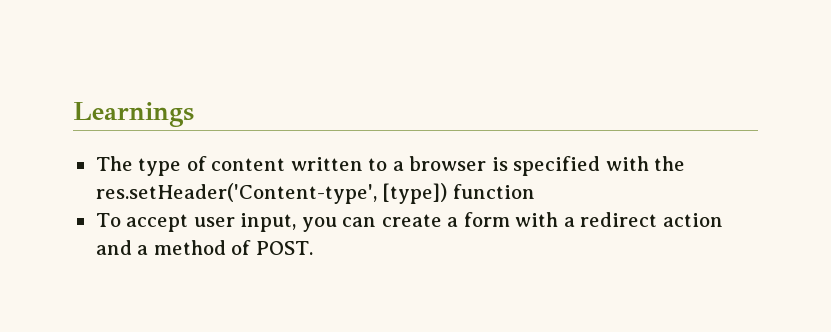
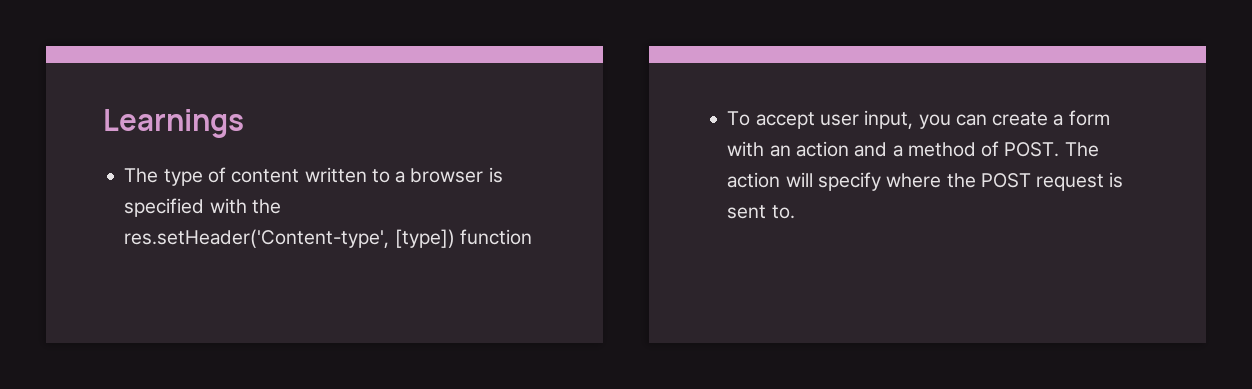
[563,212,658,227] a redirect -> [769,145,791,157] an
(313, 248) none -> [1064,142,1099,157] [727,172,1124,191] [727,205,795,219] The action will specify where the POST request is sent to.

